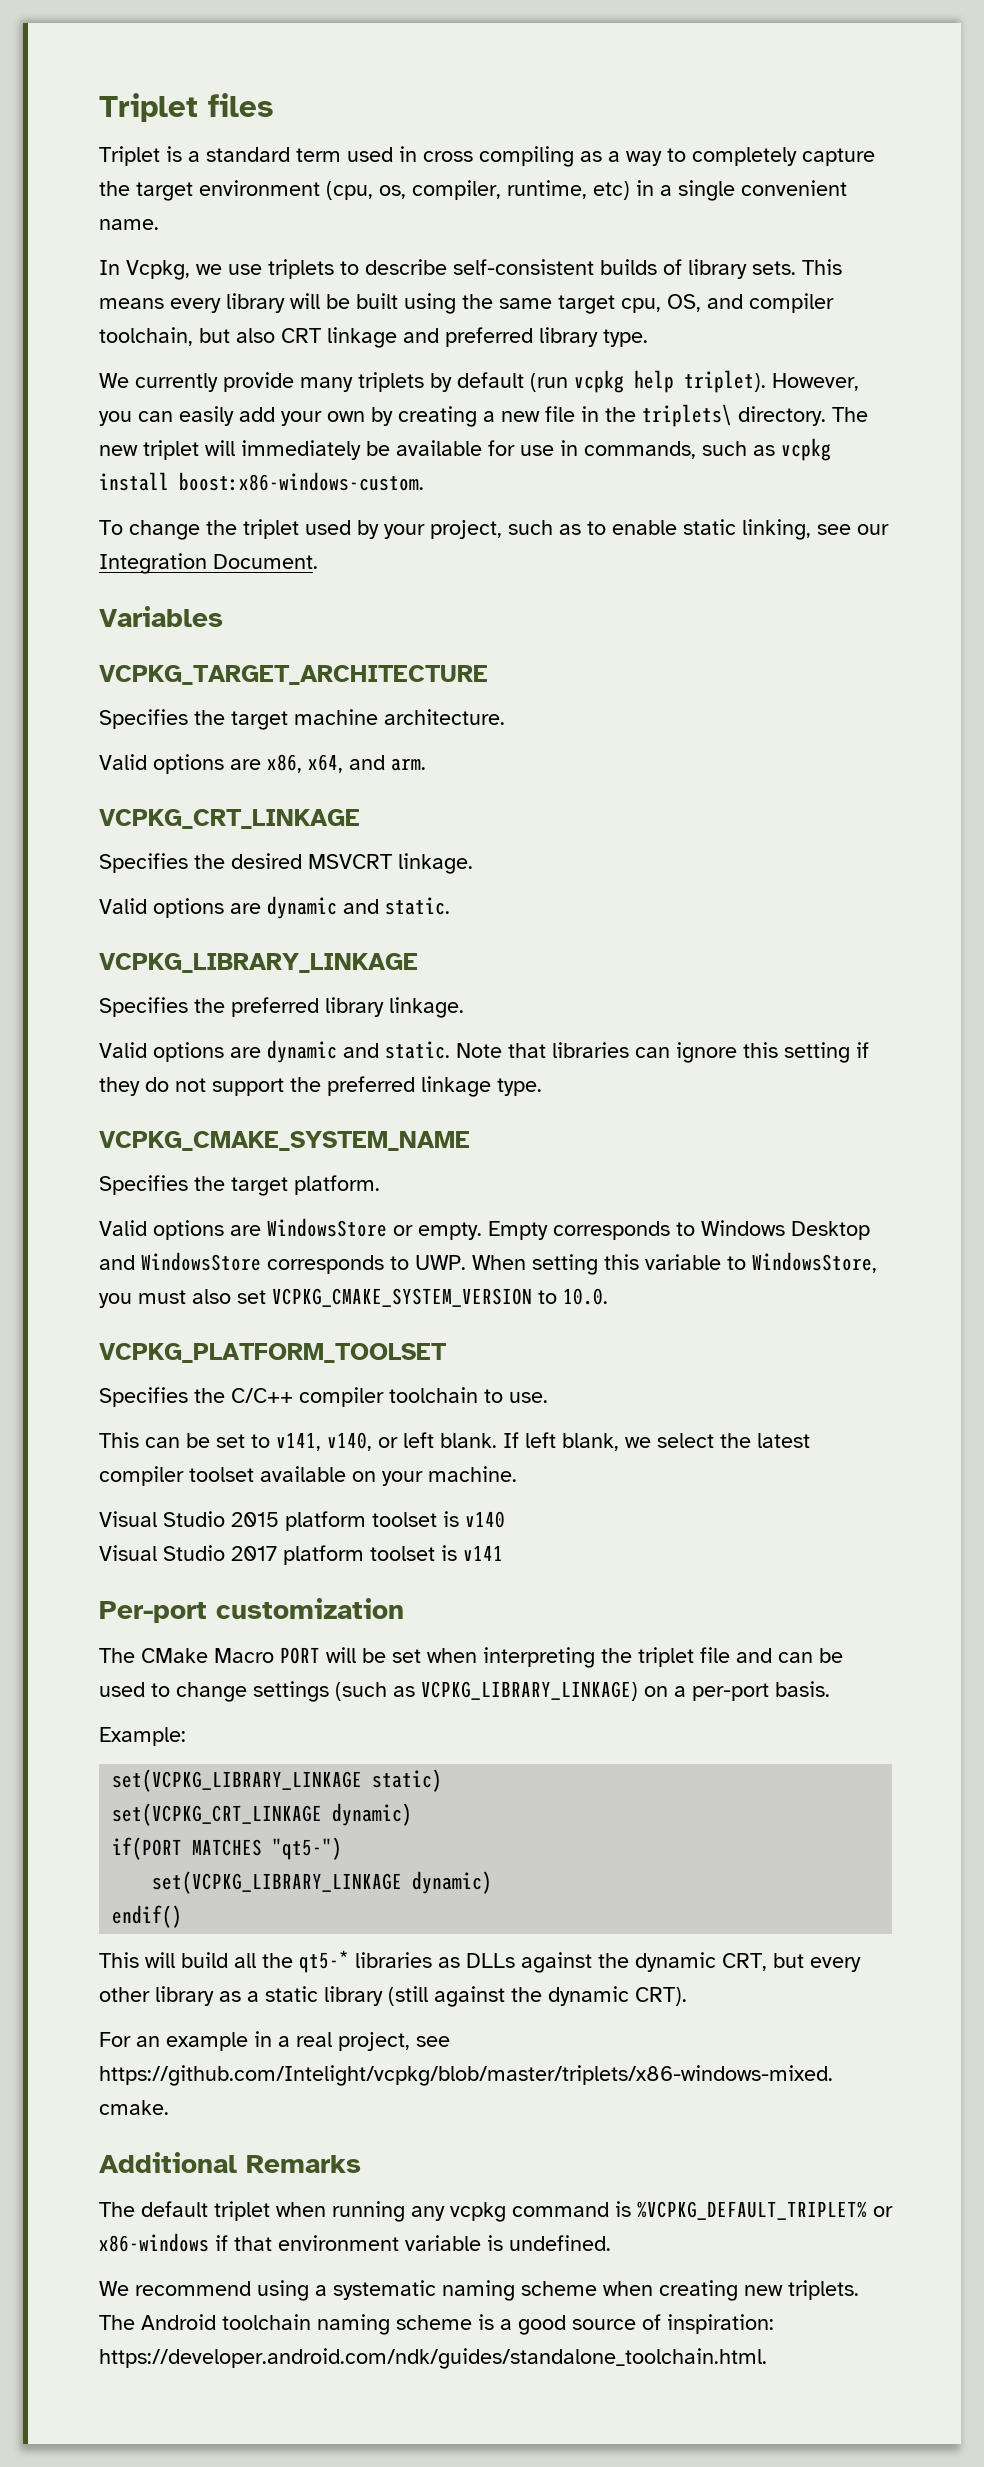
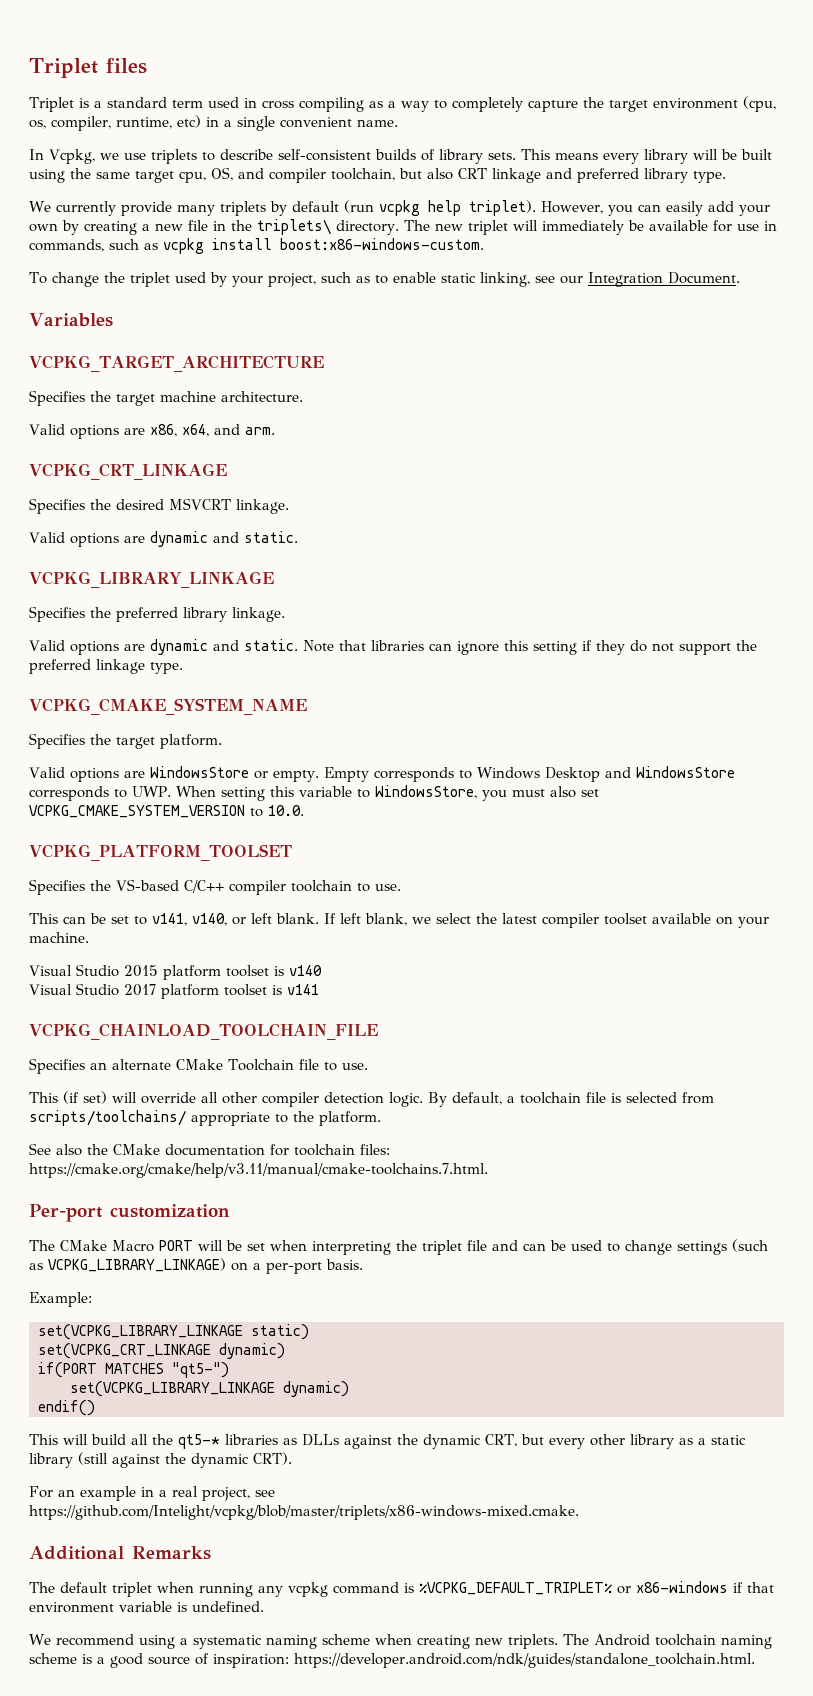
(225, 1395) none -> [116,879,179,891] VS-based
(503, 1553) none -> [29,1023,378,1040] [29,1058,368,1074] [29,1091,714,1107] [29,1110,381,1126] [29,1143,390,1156] [29,1163,488,1178] // VCPKG_CHAINLOAD_TOOLCHAIN_FILE // Specifies an alternate CMake Toolchain file to use. // This (if set) will override all other compiler detection logic. By default, a toolchain file is selected from scripts/toolchains/ appropriate to the platform. // See also the CMake documentation for toolchain files: https://cmake.org/cmake/help/v3.11/manual/cmake-toolchains.7.html.

